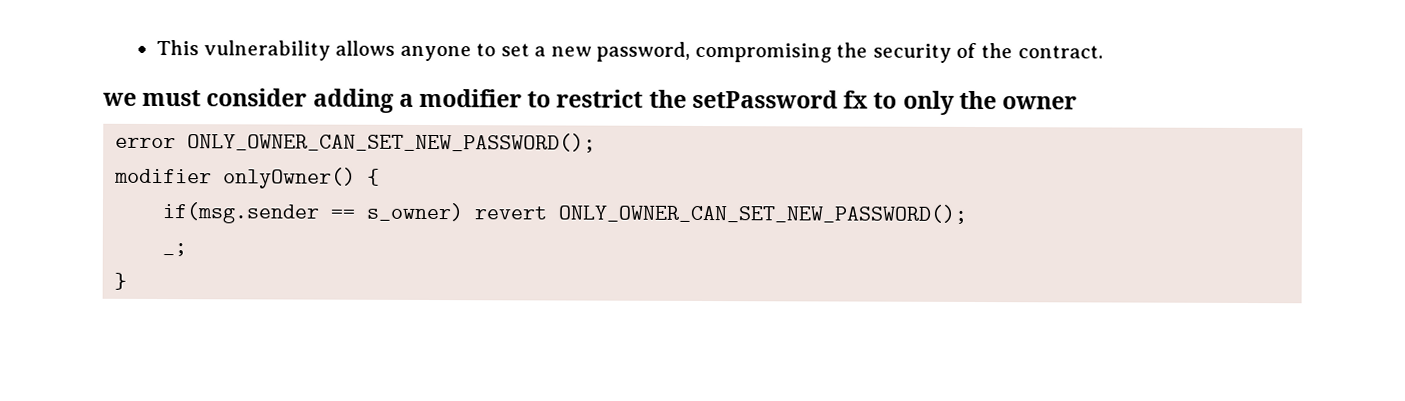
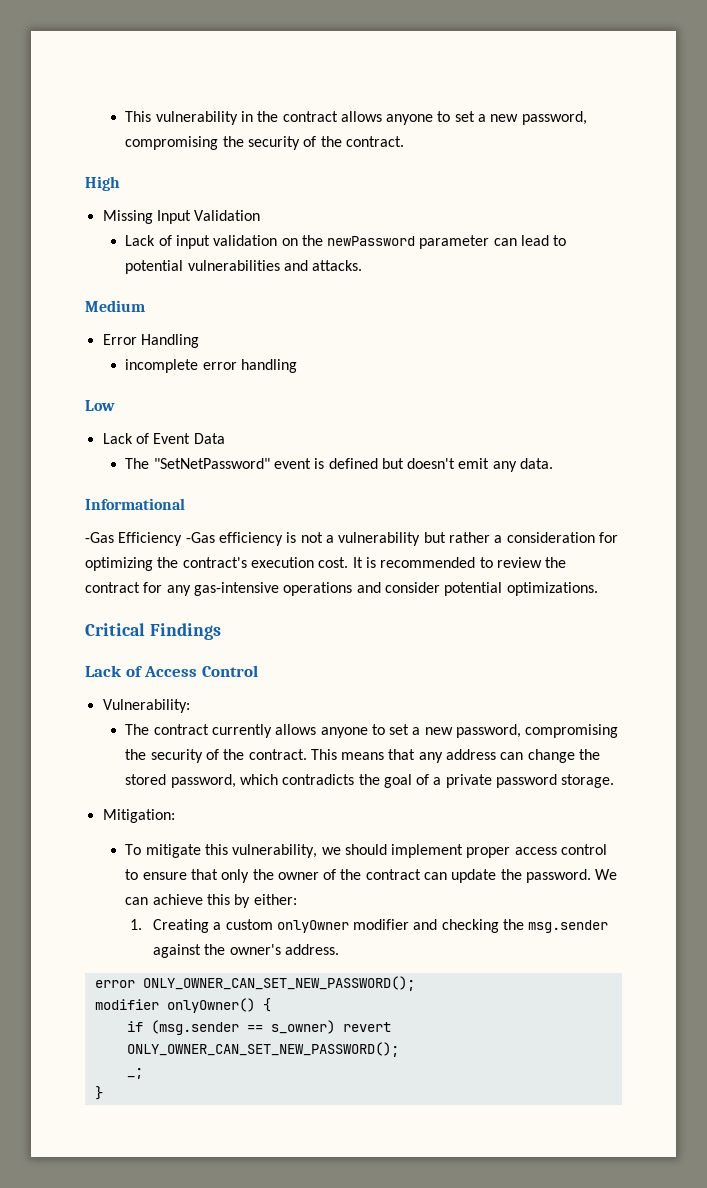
(331, 50) none -> [240,111,338,122] in the contract
[102,88,1077,115] we must consider adding a modifier to restrict the setPassword fx to only the owner -> [85,176,120,191] [102,210,261,224] [125,235,567,249] [125,260,363,274] [85,300,145,312] [102,334,199,348] [125,359,297,373] [85,400,115,411] [102,433,225,444] [125,458,554,472] [85,498,185,510] [85,532,618,546] [85,557,567,571] [85,582,598,596] [85,623,221,640] [85,665,258,677] [102,699,190,713] [125,724,619,738] [125,749,601,763] [125,774,615,788] [102,809,175,823] [125,844,608,858] [125,869,618,883] [125,894,297,908] [130,919,609,933] [152,944,339,958] High // Missing Input Validation // Lack of input validation on the newPassword parameter can lead to potential vulnerabilities and attacks. // Medium // Error Handling // incomplete error handling // Low // Lack of Event Data // The "SetNetPassword" event is defined but doesn't emit any data. // Informational // -Gas Efficiency -Gas efficiency is not a vulnerability but rather a consideration for optimizing the contract's execution cost. It is recommended to review the contract for any gas-intensive operations and consider potential optimizations. // Critical Findings // Lack of Access Control // Vulnerability: // The contract currently allows anyone to set a new password, compromising the security of the contract. This means that any address can change the stored password, which contradicts the goal of a private password storage. // Mitigation: // To mitigate this vulnerability, we should implement proper access control to ensure that only the owner of the contract can update the password. We can achieve this by either: // 1. Creating a custom onlyOwner modifier and checking the msg.sender against the owner's address.
[162,202,320,224] if(msg.sender -> [126,1020,239,1035] if (msg.sender

